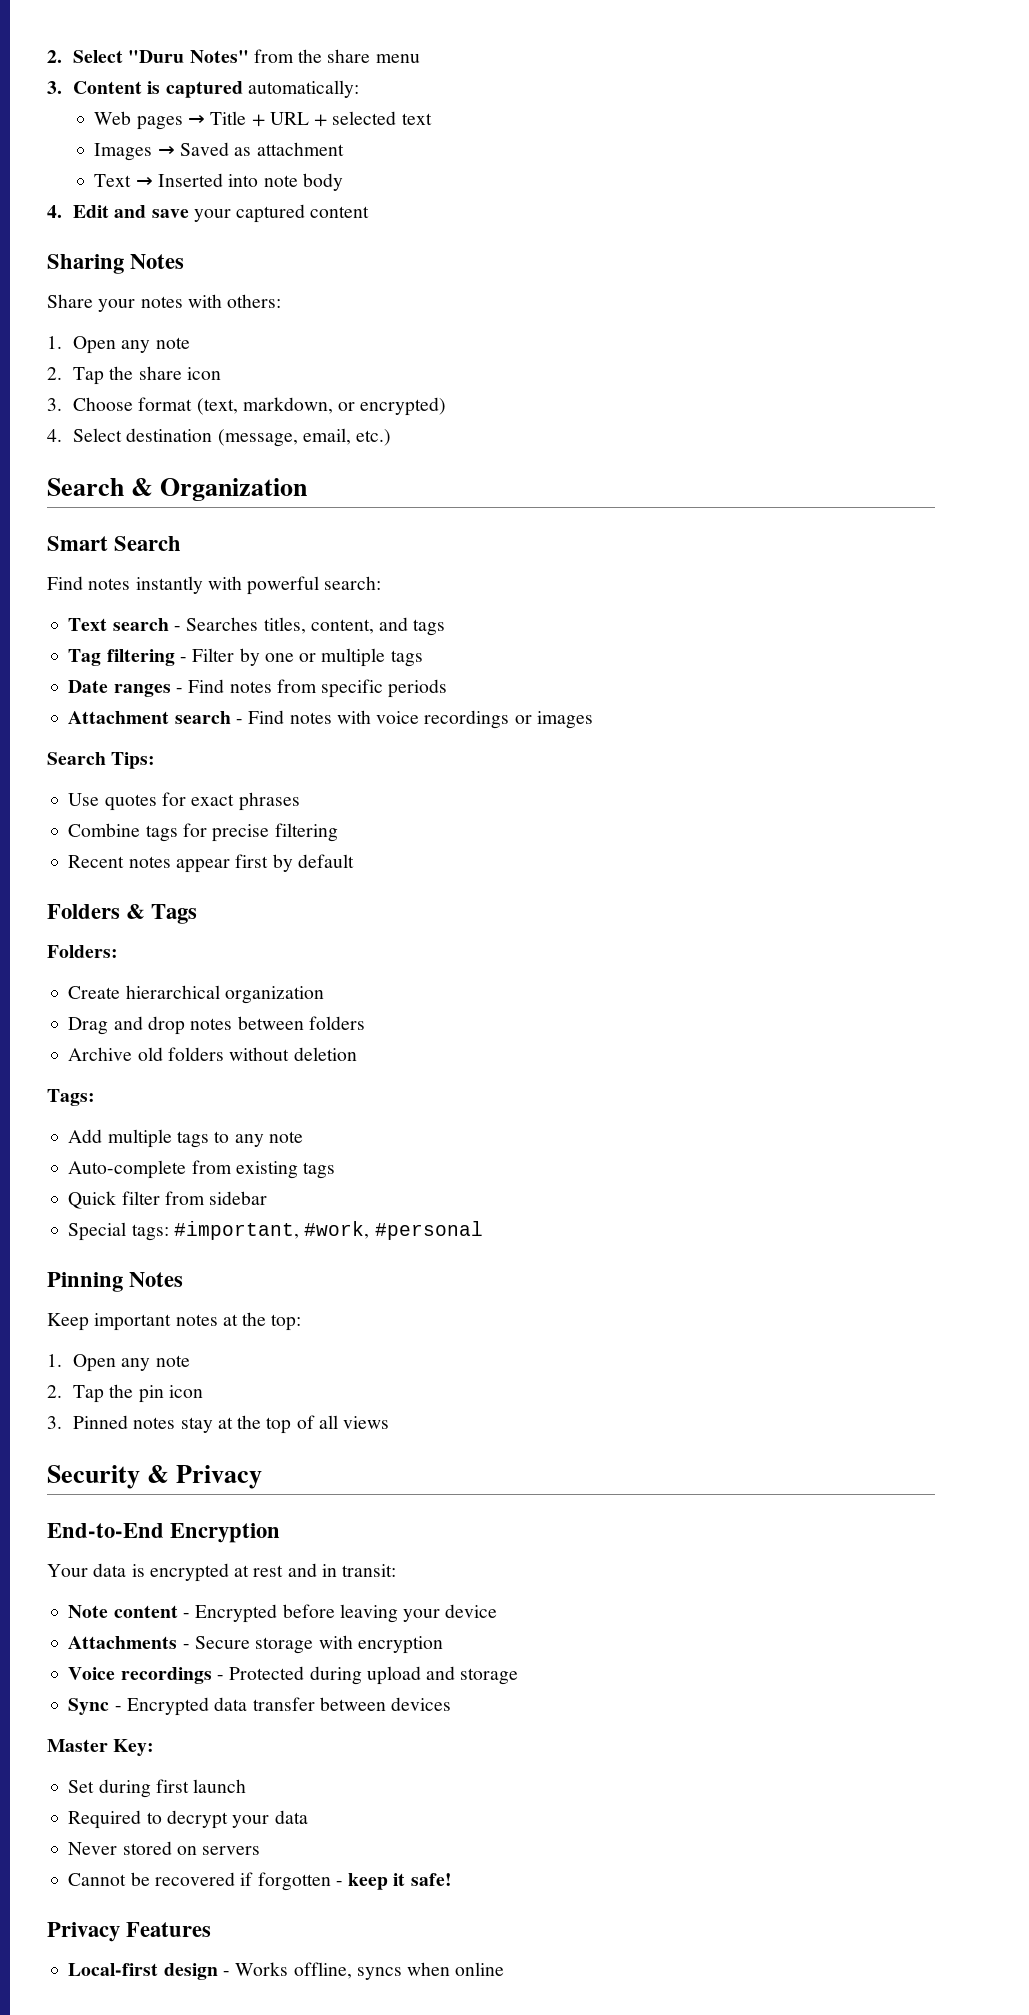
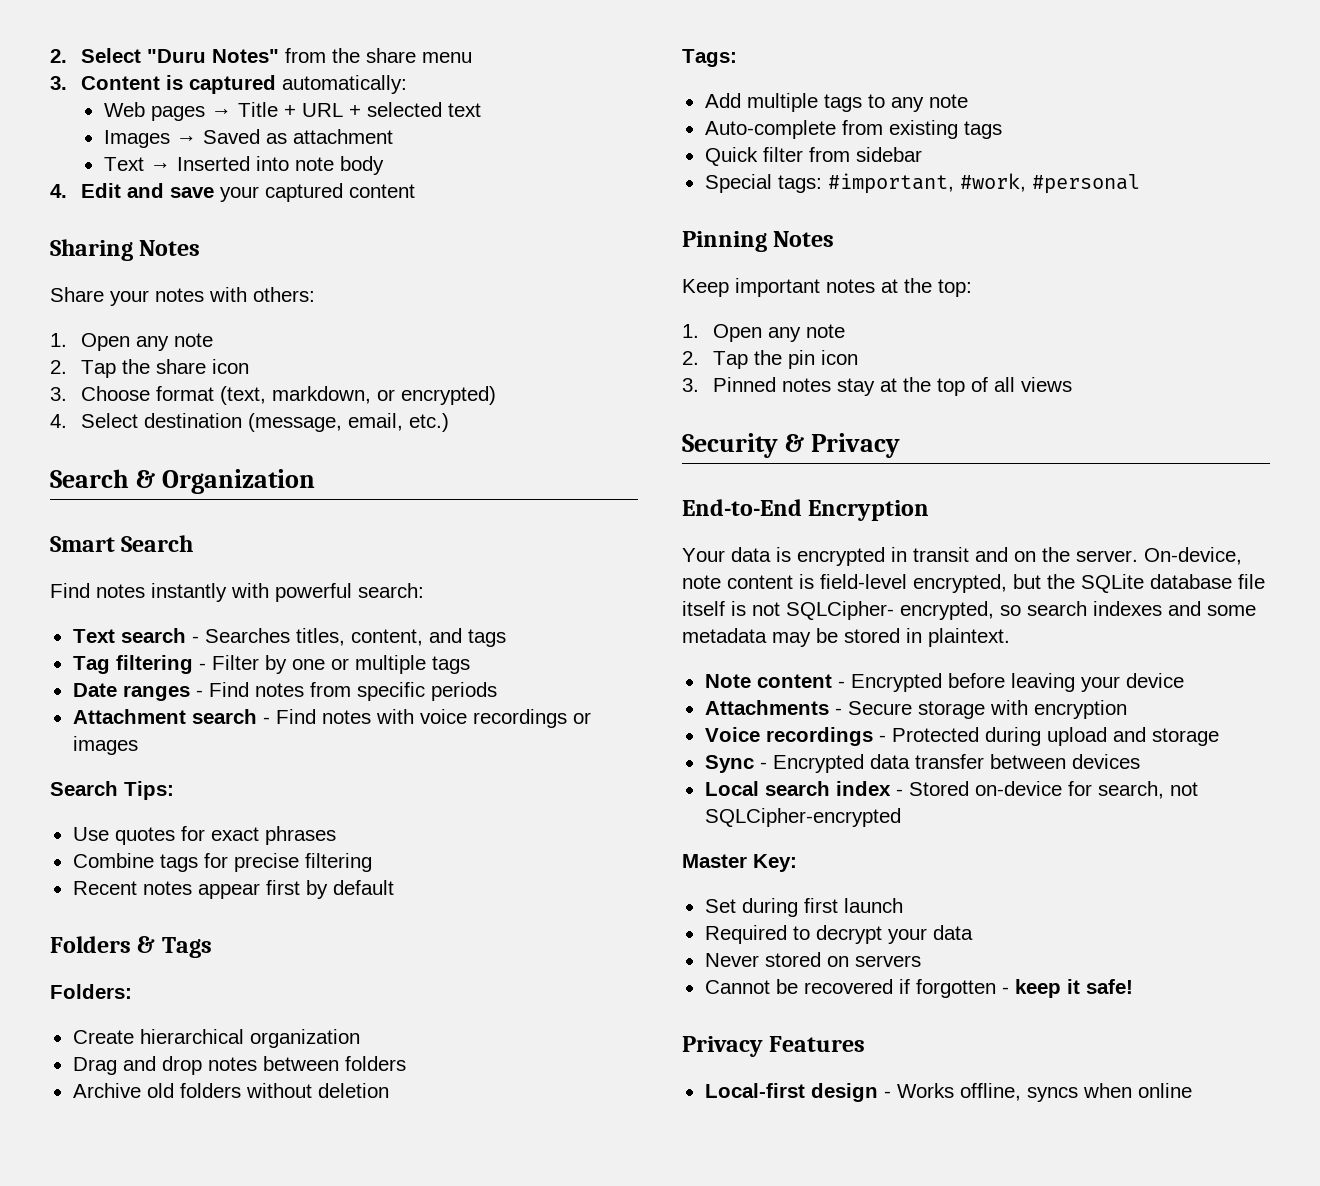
[234,1563,397,1577] at rest and in transit: -> [891,547,1242,565] [682,574,1265,593] [682,601,1256,620] [682,628,1010,647] in transit and on the server. On-device, note content is field-level encrypted, but the SQLite database file itself is not SQLCipher- encrypted, so search indexes and some metadata may be stored in plaintext.
(452, 1704) none -> [704,781,1198,799] [704,808,901,827] // Local search index - Stored on-device for search, not SQLCipher-encrypted

